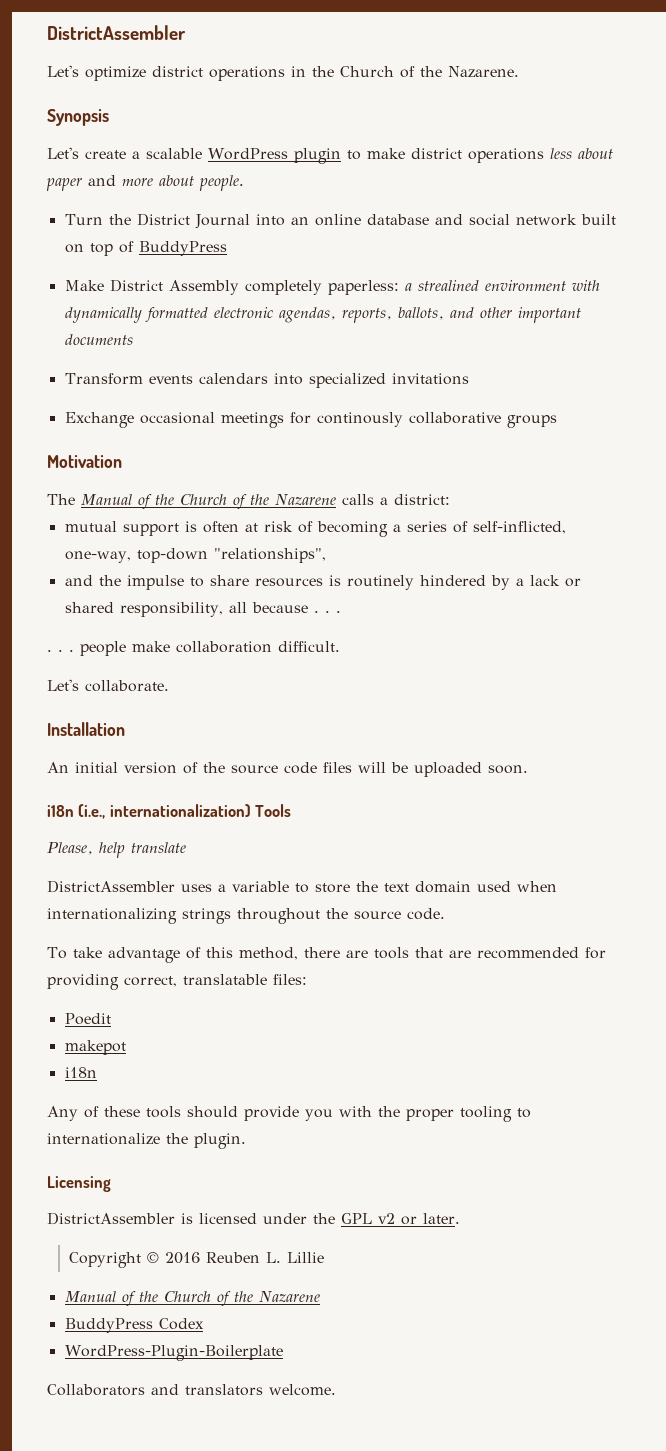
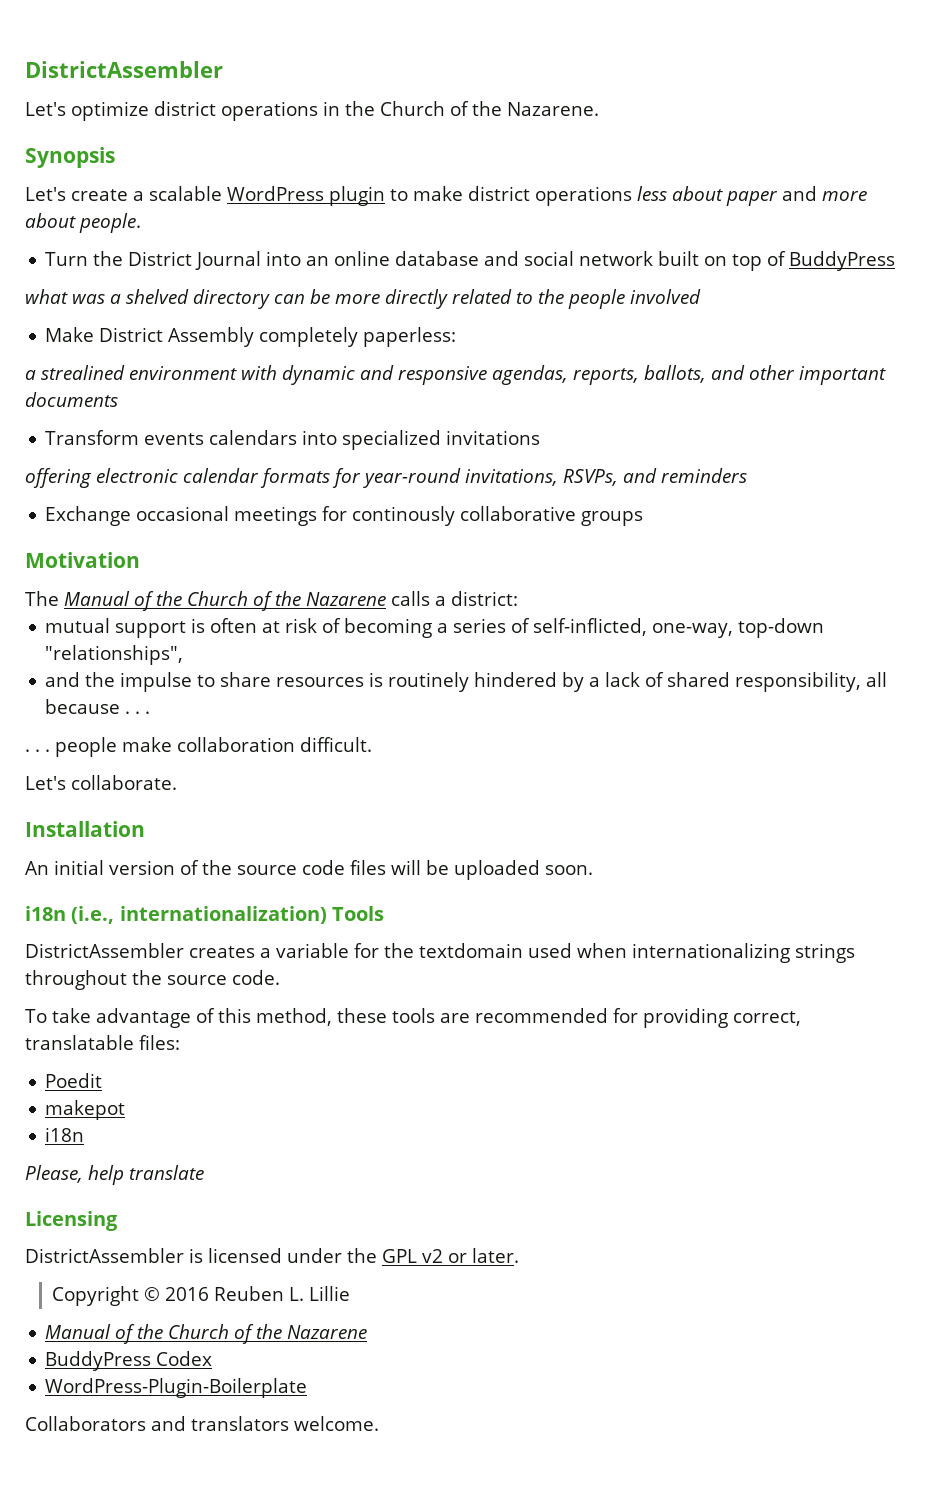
(227, 248) none -> [25,289,701,309] // what was a shelved directory can be more directly related to the people involved
(399, 287) none -> (457, 337) //
[64,307,274,323] dynamically formatted electronic -> [282,365,487,385] dynamic and responsive
(469, 379) none -> [25,468,747,488] // offering electronic calendar formats for year-round invitations, RSVPs, and reminders
[564,578,581,587] or -> [645,672,665,687] of
[47,842,186,858] [47,880,212,893] // Please, help translate // DistrictAssembler uses -> [25,943,255,958] // DistrictAssembler creates
[295,881,471,893] to store the text domain -> [354,943,523,958] for the textdomain
[303,947,443,959] there are tools that -> [336,1008,435,1023] these tools
[47,1106,531,1122] [47,1133,246,1149] Any of these tools should provide you with the proper tooling to internationalize the plugin. -> [25,1165,204,1185] Please, help translate

